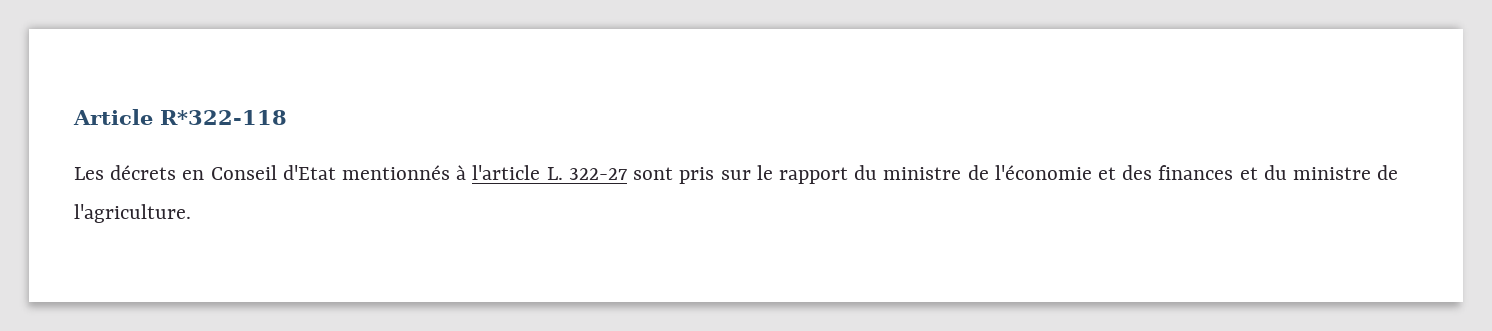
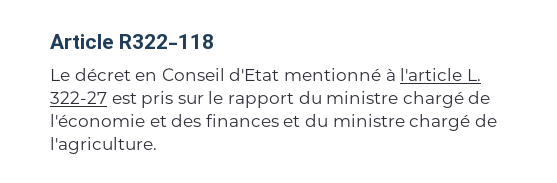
[160,110,287,125] [74,165,177,180] R*322-118 // Les décrets -> [118,34,214,49] [50,68,131,81] R322-118 // Le décret
[342,165,451,180] mentionnés -> [283,68,381,81] mentionné
[633,167,674,180] sont -> [111,93,137,104] est
(962, 173) none -> [402,91,464,108] chargé
(1372, 173) none -> [409,114,471,131] chargé

